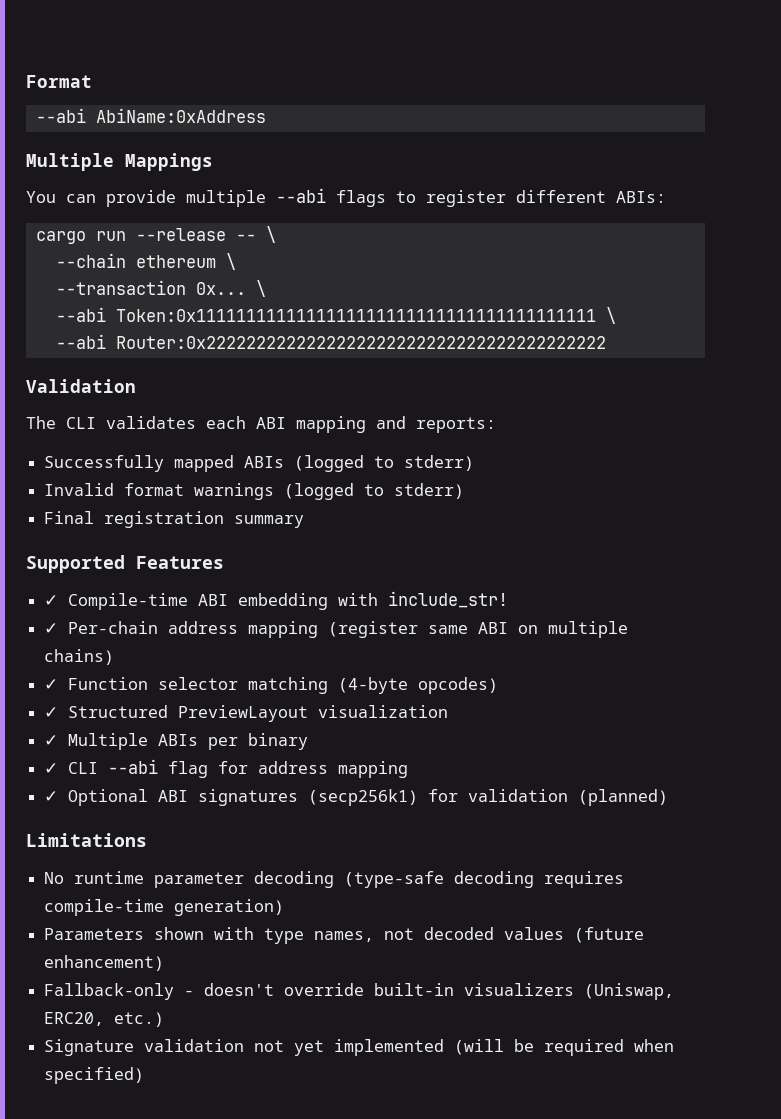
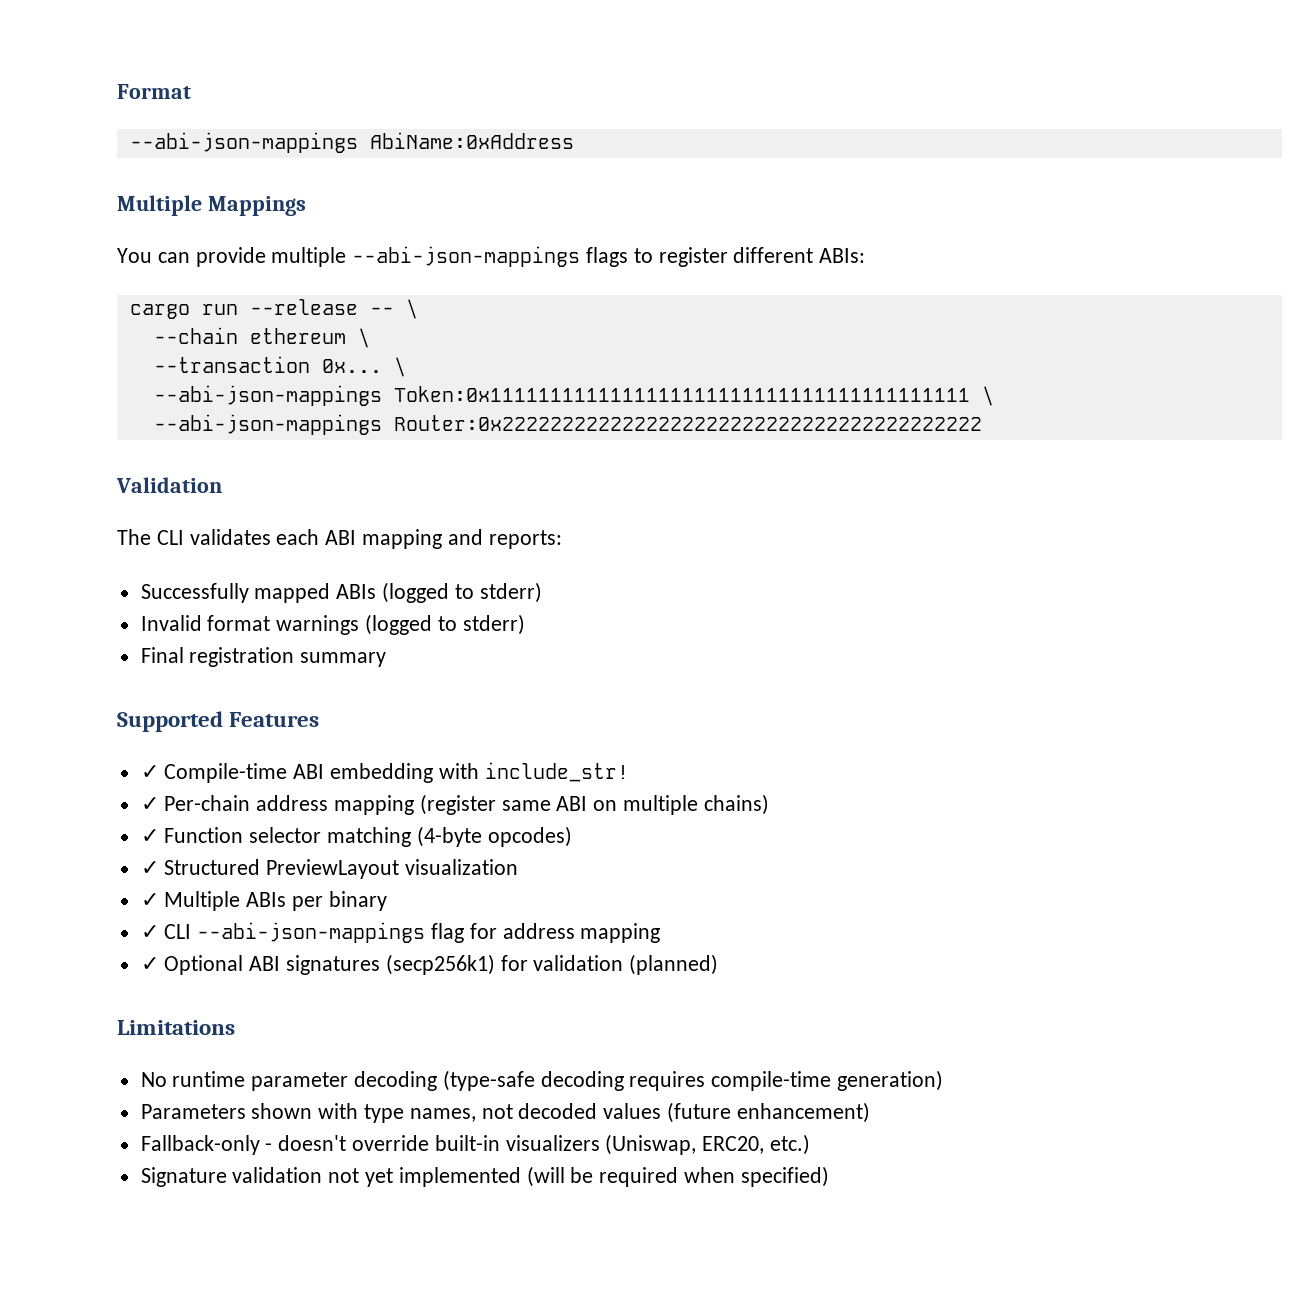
[35,108,86,123] --abi -> [129,132,358,153] --abi-json-mappings
[276,188,326,203] --abi -> [352,246,581,267] --abi-json-mappings
[55,307,106,322] --abi -> [153,385,382,406] --abi-json-mappings
[55,334,106,349] --abi -> [153,414,382,435] --abi-json-mappings
[108,759,159,774] --abi -> [197,922,426,943] --abi-json-mappings

